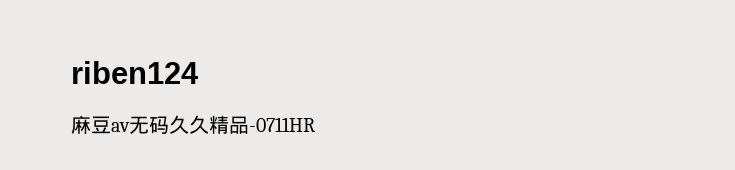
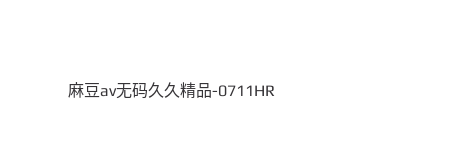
[71,61,199,84] riben124 // -> (68, 90) none

